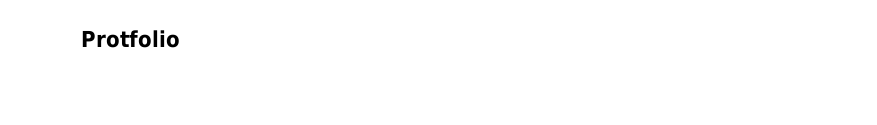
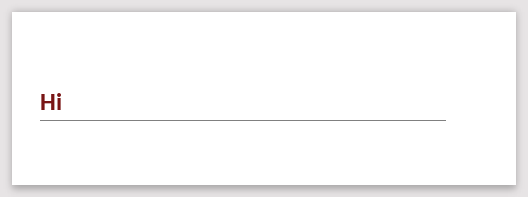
[81,30,180,48] Protfolio -> [40,93,62,110] Hi

